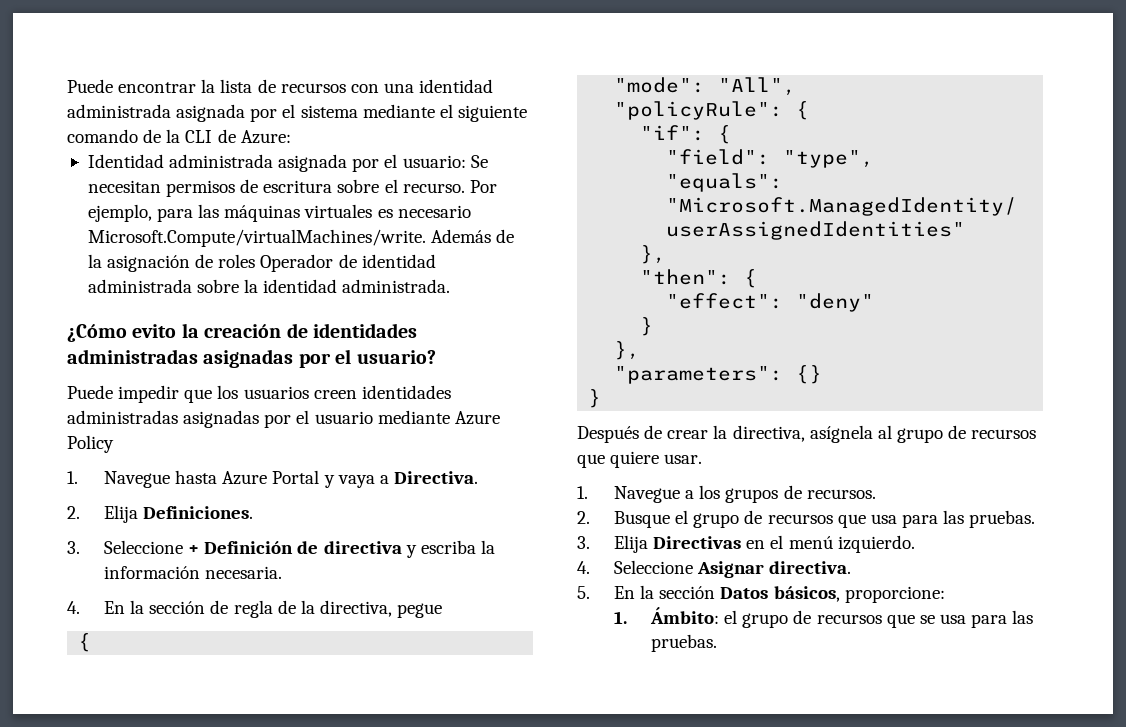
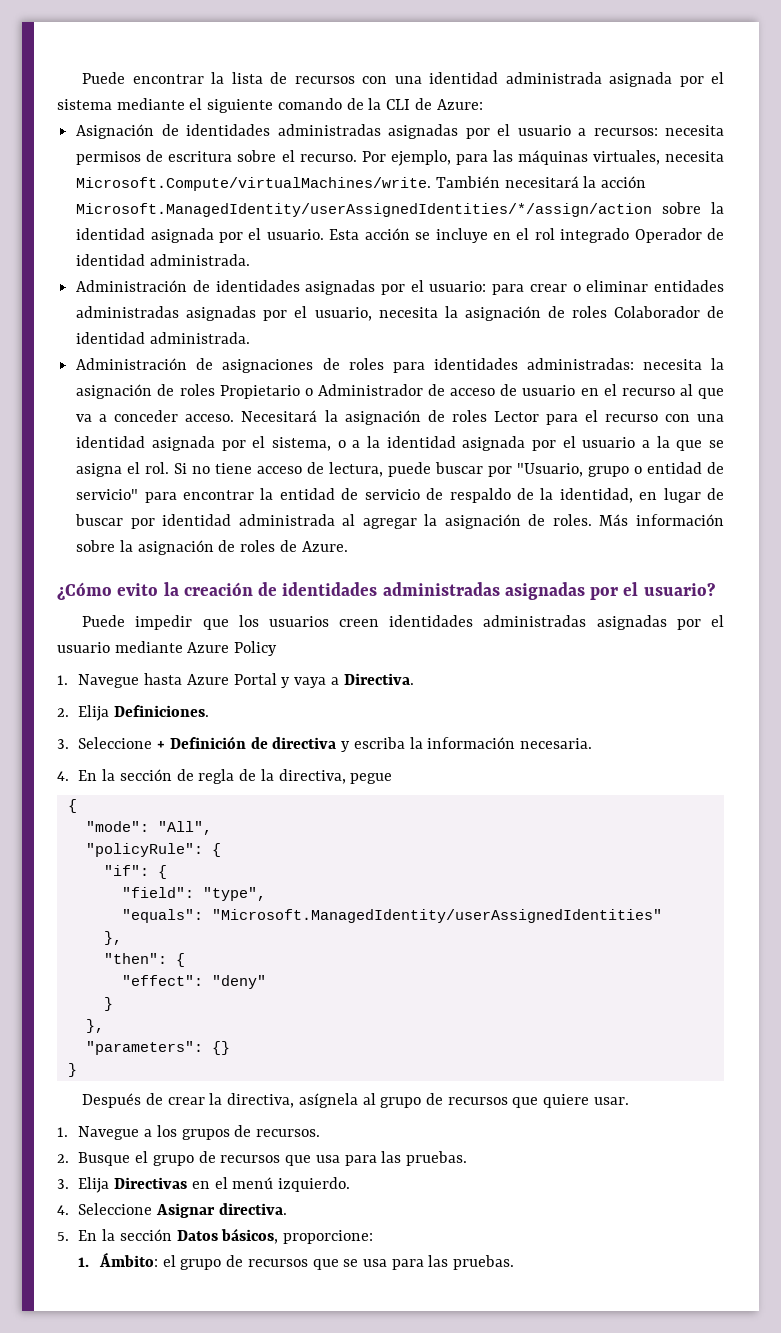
[87,154,488,172] [87,180,161,193] Identidad administrada asignada por el usuario: Se necesitan -> [76,124,725,139] Asignación de identidades administradas asignadas por el usuario a recursos: necesita
[304,204,471,218] [87,229,515,247] [87,254,436,272] [87,279,451,293] virtuales es necesario Microsoft.Compute/virtualMachines/write. Además de la asignación de roles Operador de identidad administrada sobre la identidad administrada. -> [592,150,724,165] [76,176,647,191] [76,202,724,217] [76,228,724,243] [76,254,250,266] [76,280,724,295] [76,306,725,321] [76,332,250,344] [76,358,724,373] [76,384,724,399] [76,410,725,425] [76,436,724,451] [76,462,724,477] [76,488,725,503] [75,514,724,529] [76,540,348,555] virtuales, necesita Microsoft.Compute/virtualMachines/write. También necesitará la acción Microsoft.ManagedIdentity/userAssignedIdentities/*/assign/action sobre la identidad asignada por el usuario. Esta acción se incluye en el rol integrado Operador de identidad administrada. // Administración de identidades asignadas por el usuario: para crear o eliminar entidades administradas asignadas por el usuario, necesita la asignación de roles Colaborador de identidad administrada. // Administración de asignaciones de roles para identidades administradas: necesita la asignación de roles Propietario o Administrador de acceso de usuario en el recurso al que va a conceder acceso. Necesitará la asignación de roles Lector para el recurso con una identidad asignada por el sistema, o a la identidad asignada por el usuario a la que se asigna el rol. Si no tiene acceso de lectura, puede buscar por "Usuario, grupo o entidad de servicio" para encontrar la entidad de servicio de respaldo de la identidad, en lugar de buscar por identidad administrada al agregar la asignación de roles. Más información sobre la asignación de roles de Azure.

